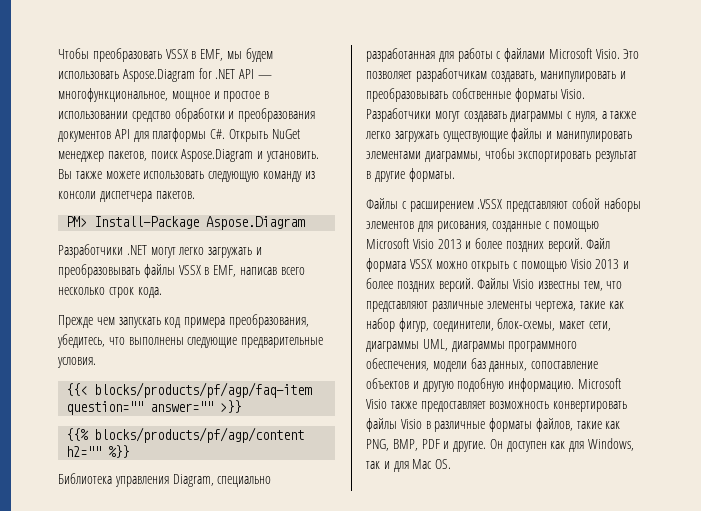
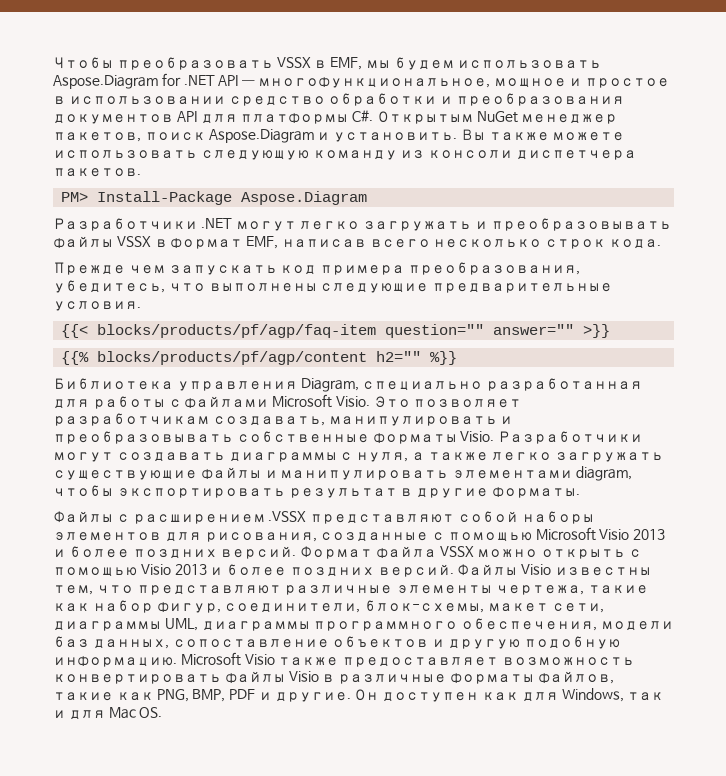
[228,129,268,142] Открыть -> [376,111,473,124] Открытым
(210, 271) none -> [170,238,243,249] формат
[424,151,481,162] диаграммы, -> [575,466,632,481] diagram,
[586,238,611,249] [366,258,406,272] Файл формата -> [300,546,436,559] Формат файла

